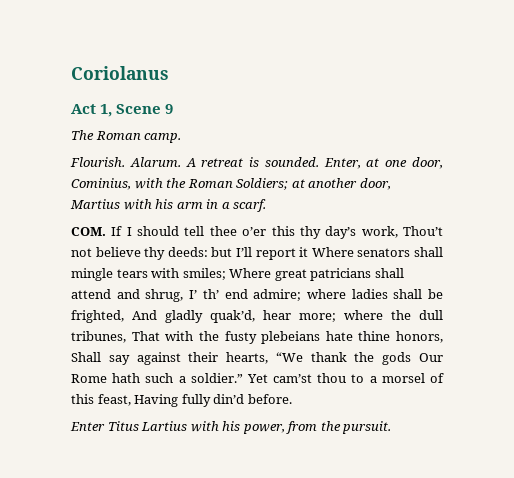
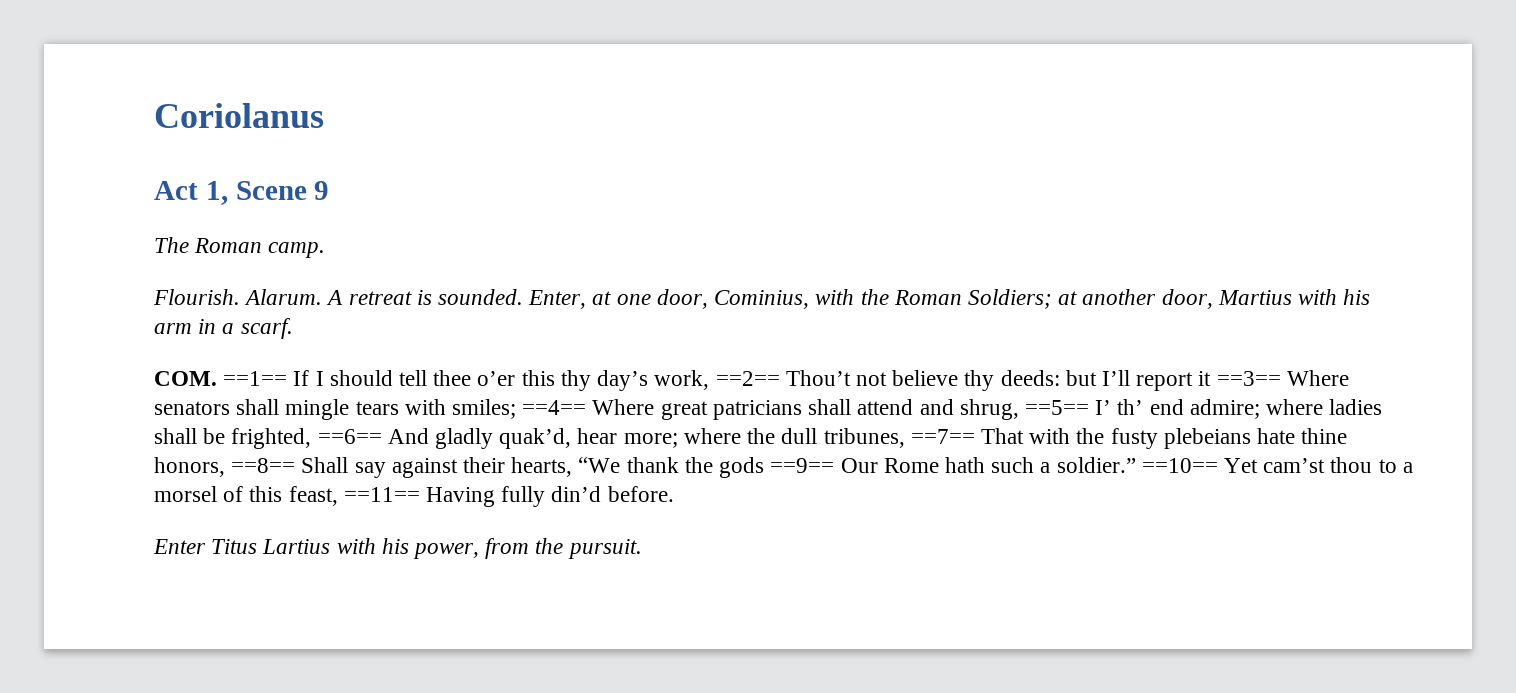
(106, 231) none -> [223,371,288,386] ==1==
(398, 232) none -> [715,371,780,386] ==2==
(309, 252) none -> [1216,371,1281,386] ==3==
(226, 274) none -> [522,400,587,415] ==4==
(184, 295) none -> [1024,400,1089,415] ==5==
(124, 316) none -> [317,429,382,444] ==6==
(126, 337) none -> [910,429,975,444] ==7==
(443, 337) none -> [231,458,296,473] ==8==
(412, 358) none -> [770,458,835,473] ==9==
(243, 378) none -> [1141,458,1218,473] ==10==
(131, 400) none -> [343,487,420,502] ==11==

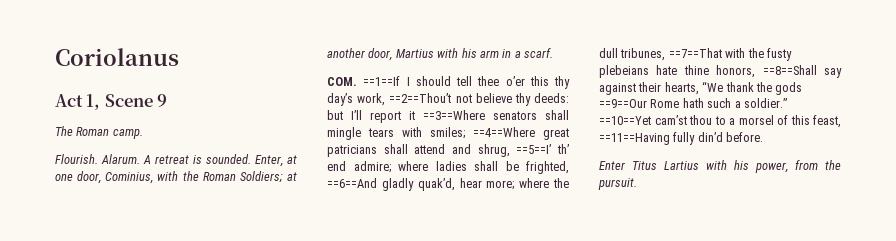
[223,370,310,386] ==1== If -> [363,76,401,86] ==1==If
[715,370,851,386] ==2== Thou’t -> [389,93,452,103] ==2==Thou’t
[1216,370,1349,386] ==3== Where -> [423,110,485,120] ==3==Where
[522,399,655,415] ==4== Where -> [473,127,535,137] ==4==Where
[1024,400,1112,415] ==5== I’ -> [516,144,552,154] ==5==I’
[317,428,429,444] ==6== And -> [327,178,377,188] ==6==And
[910,428,1024,444] ==7== That -> [668,48,722,58] ==7==That
[231,457,349,473] ==8== Shall -> [762,65,817,75] ==8==Shall
[770,458,878,473] ==9== Our -> [599,99,647,108] ==9==Our
[1141,458,1258,473] ==10== Yet -> [599,116,651,125] ==10==Yet
[343,487,496,507] ==11== Having -> [599,133,670,145] ==11==Having

